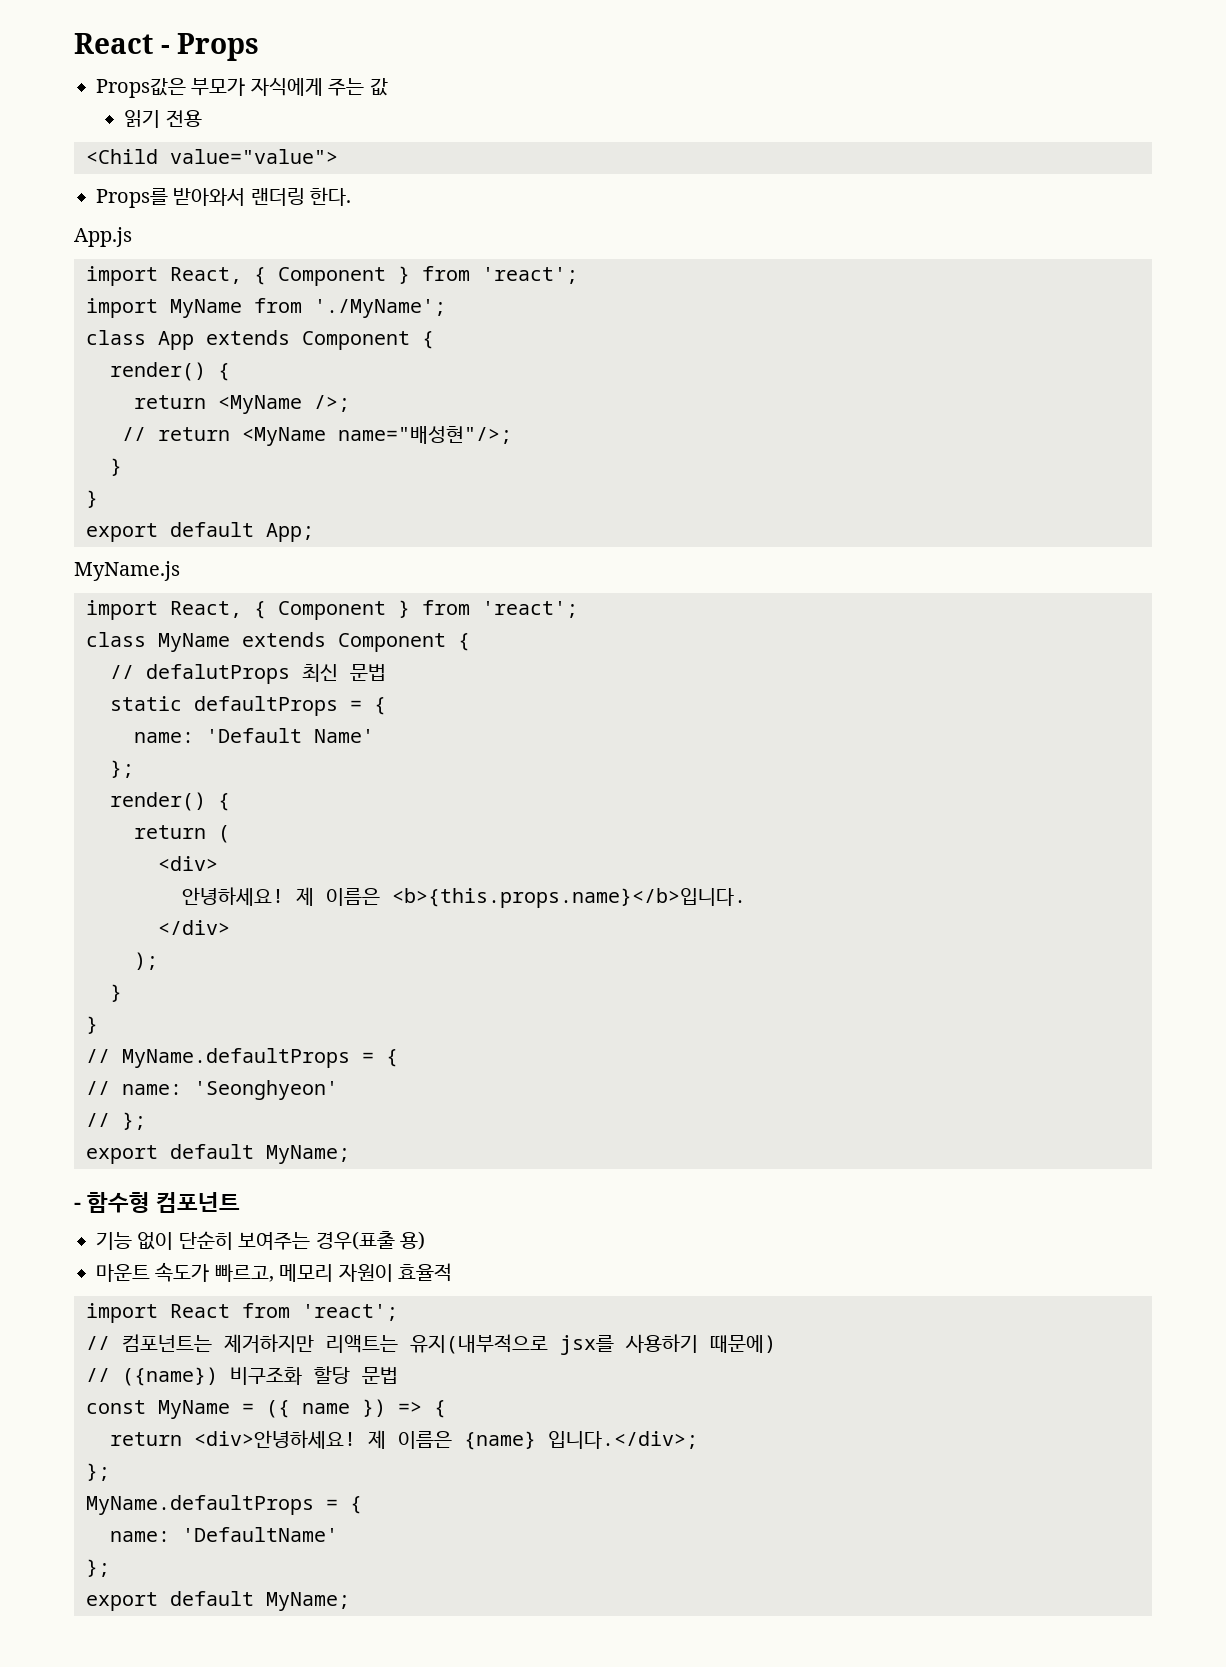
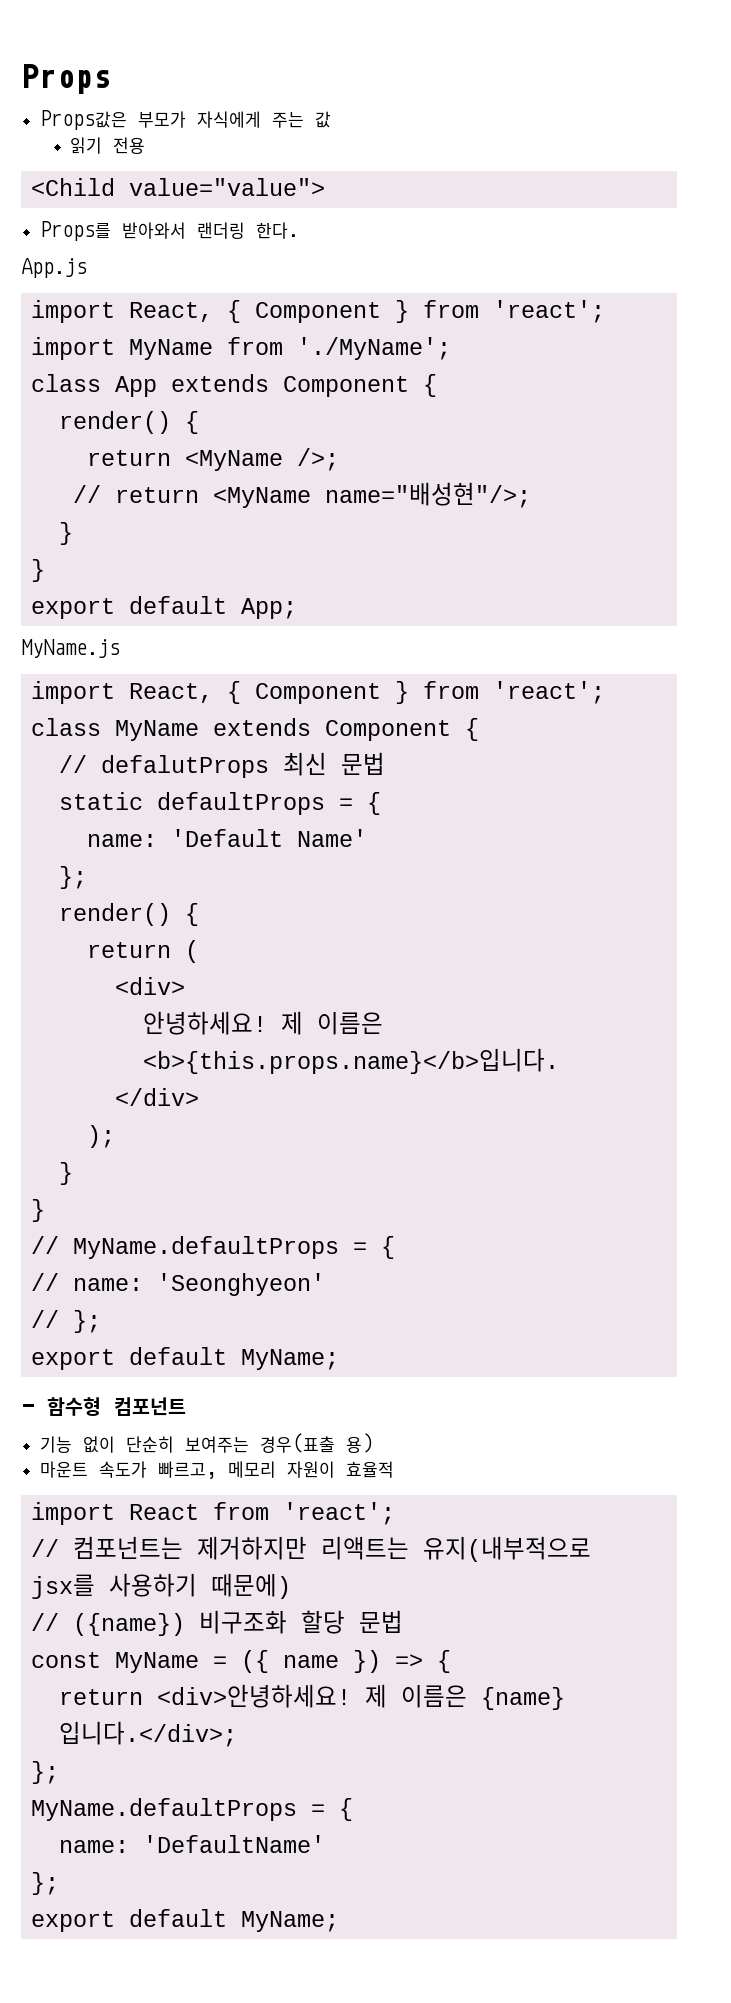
[74,33,170,54] React - -> (21, 79) none

